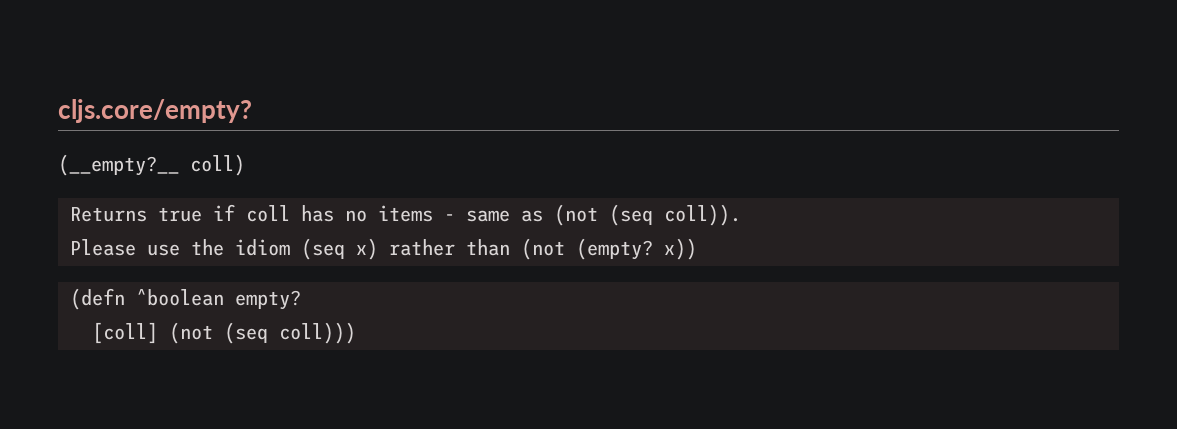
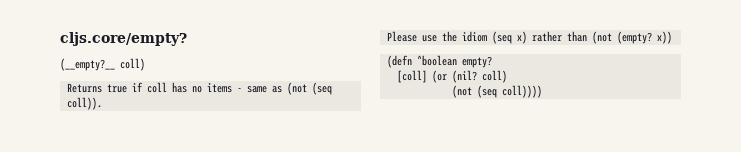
[168,322,356,344] (not (seq coll))) -> [431,70,507,83] [451,85,542,98] (or (nil? coll) // (not (seq coll))))

